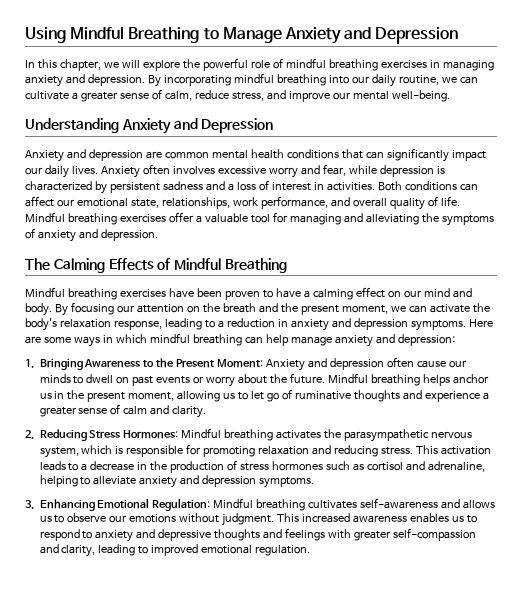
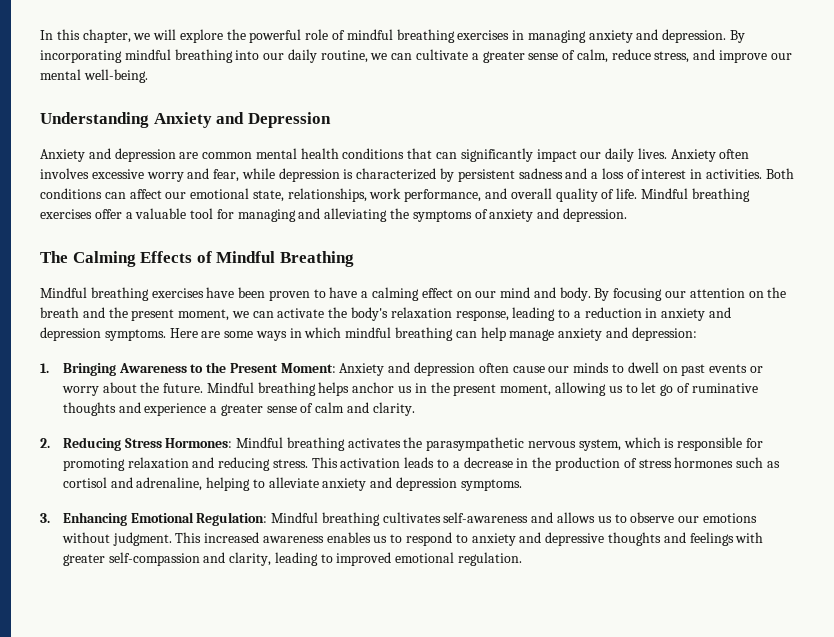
[25,26,459,44] Using Mindful Breathing to Manage Anxiety and Depression // -> (40, 35) none

